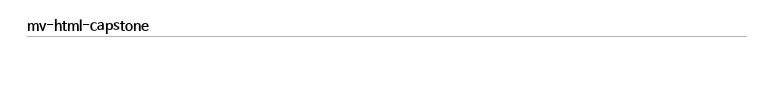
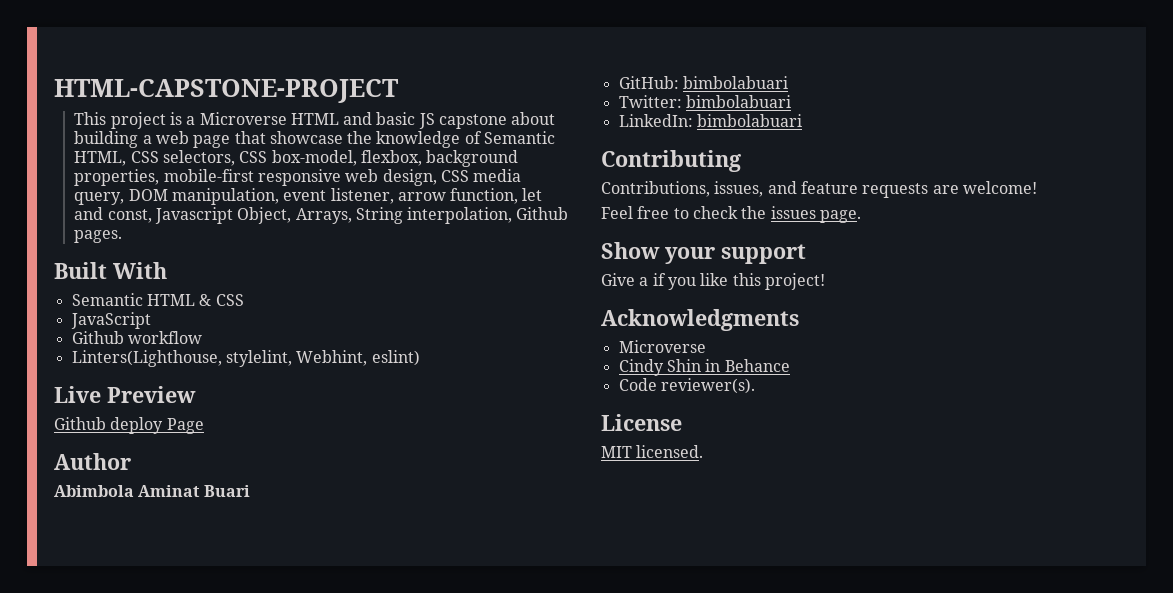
[27,19,149,34] mv-html-capstone -> [54,79,399,103] [74,112,556,129] [74,131,556,148] [74,150,519,167] [74,169,522,186] [74,188,543,205] [74,207,569,224] [74,230,123,243] [54,262,167,279] [71,293,244,306] [70,312,151,329] [71,331,202,344] [71,350,420,367] [54,386,196,403] [54,417,204,434] [54,453,131,470] [54,485,250,497] [618,76,788,89] [618,95,791,108] [618,114,802,127] [601,150,741,172] [601,181,1037,198] [601,206,861,223] [601,242,806,264] [601,273,825,290] [601,309,799,331] [618,340,706,353] [618,359,790,376] [618,378,755,394] [601,414,682,431] [601,445,704,458] HTML-CAPSTONE-PROJECT // This project is a Microverse HTML and basic JS capstone about building a web page that showcase the knowledge of Semantic HTML, CSS selectors, CSS box-model, flexbox, background properties, mobile-first responsive web design, CSS media query, DOM manipulation, event listener, arrow function, let and const, Javascript Object, Arrays, String interpolation, Github pages. // Built With // Semantic HTML & CSS // JavaScript // Github workflow // Linters(Lighthouse, stylelint, Webhint, eslint) // Live Preview // Github deploy Page // Author // Abimbola Aminat Buari // GitHub: bimbolabuari // Twitter: bimbolabuari // LinkedIn: bimbolabuari // Contributing // Contributions, issues, and feature requests are welcome! // Feel free to check the issues page. // Show your support // Give a if you like this project! // Acknowledgments // Microverse // Cindy Shin in Behance // Code reviewer(s). // License // MIT licensed.

